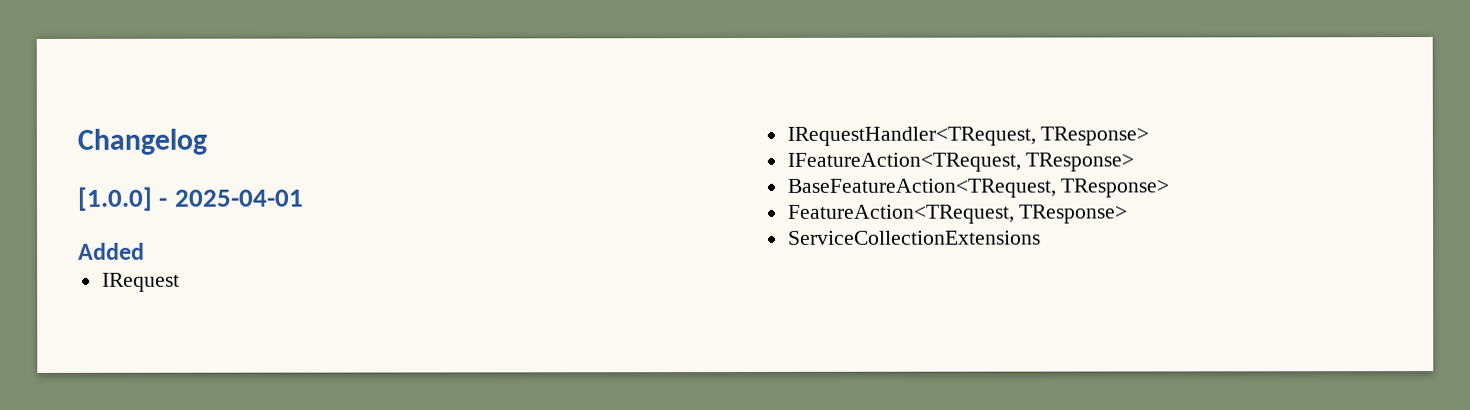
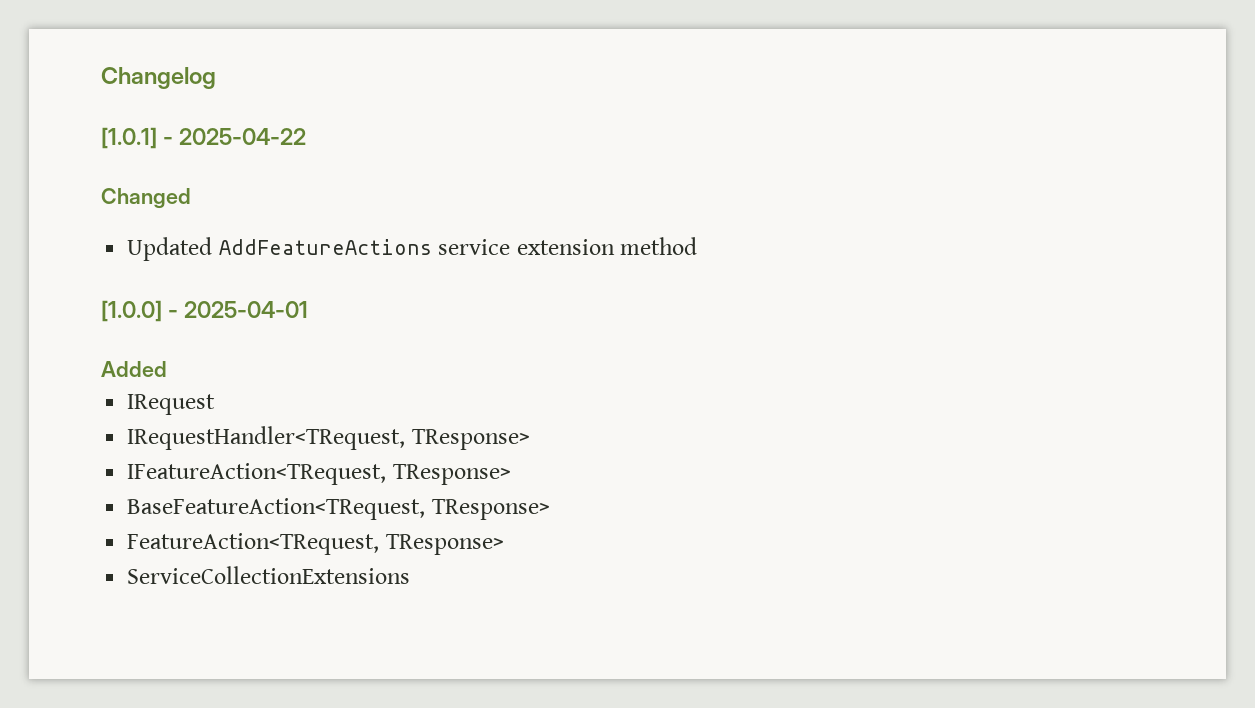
(207, 141) none -> [101,127,307,149] [101,188,191,209] [127,237,698,261] // [1.0.1] - 2025-04-22 // Changed // Updated AddFeatureActions service extension method

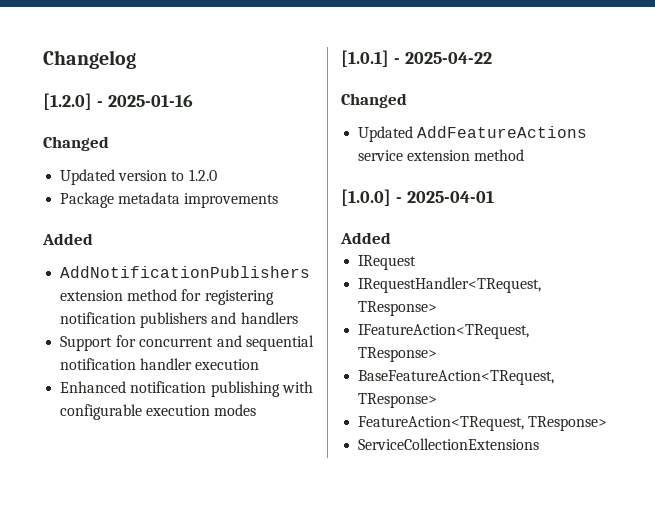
(216, 78) none -> [43,93,193,110] [43,136,109,151] [60,169,217,185] [60,192,279,208] [42,233,93,245] [60,266,311,278] [60,289,274,305] [60,312,298,328] [60,335,314,351] [60,358,260,370] [60,381,313,397] [60,404,257,420] // [1.2.0] - 2025-01-16 // Changed // Updated version to 1.2.0 // Package metadata improvements // Added // AddNotificationPublishers extension method for registering notification publishers and handlers // Support for concurrent and sequential notification handler execution // Enhanced notification publishing with configurable execution modes

